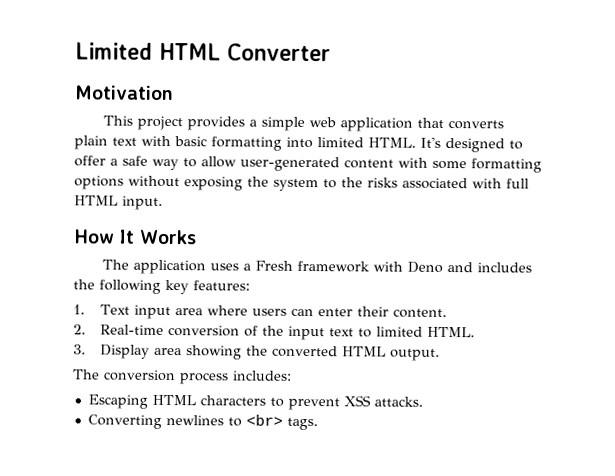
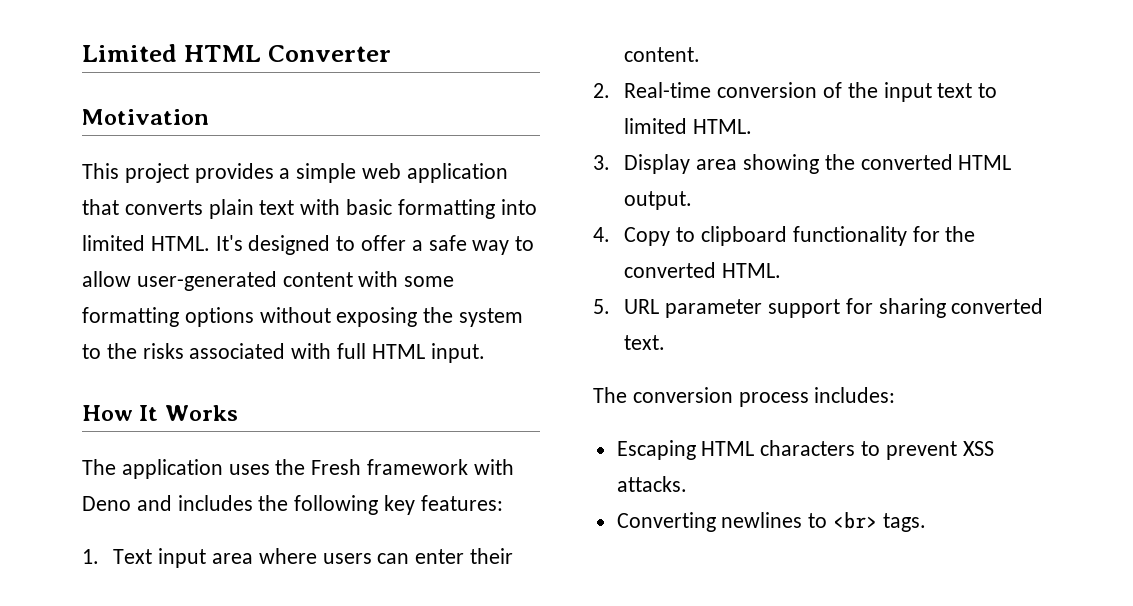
[243,263,252,271] a -> [275,459,306,475] the
(441, 354) none -> [593,226,976,246] [624,262,782,278] [593,298,1044,318] [624,335,666,350] // 4. Copy to clipboard functionality for the converted HTML. // 5. URL parameter support for sharing converted text.

